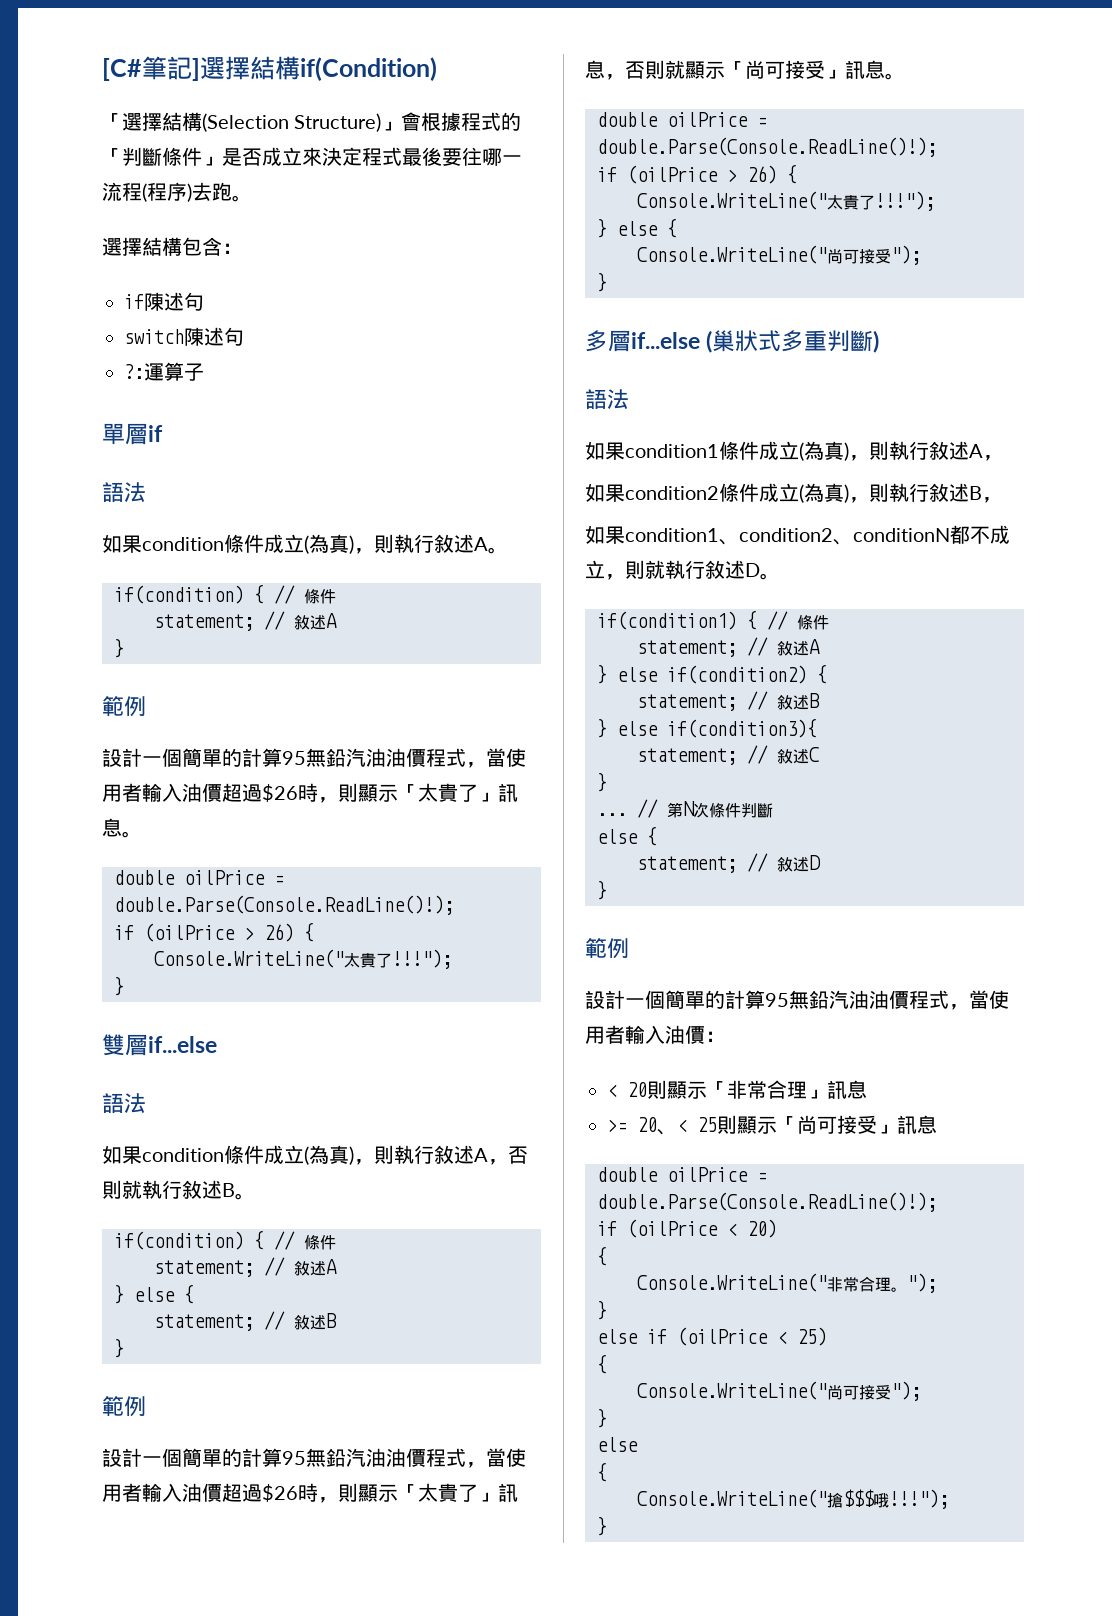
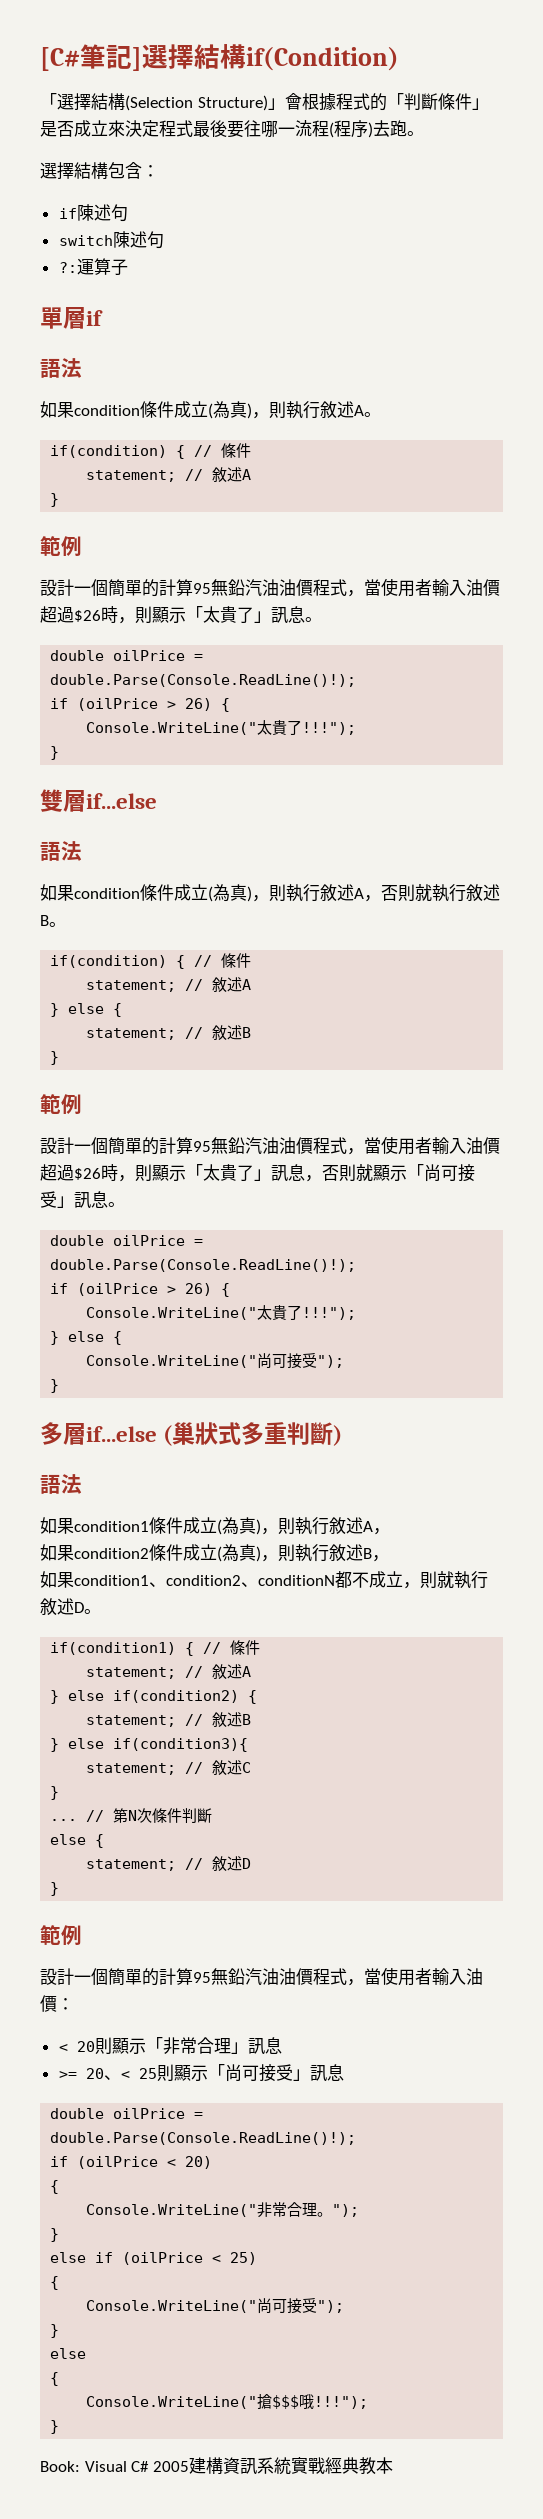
(607, 1526) none -> [40,2457,393,2475] // Book: Visual C# 2005建構資訊系統實戰經典教本

